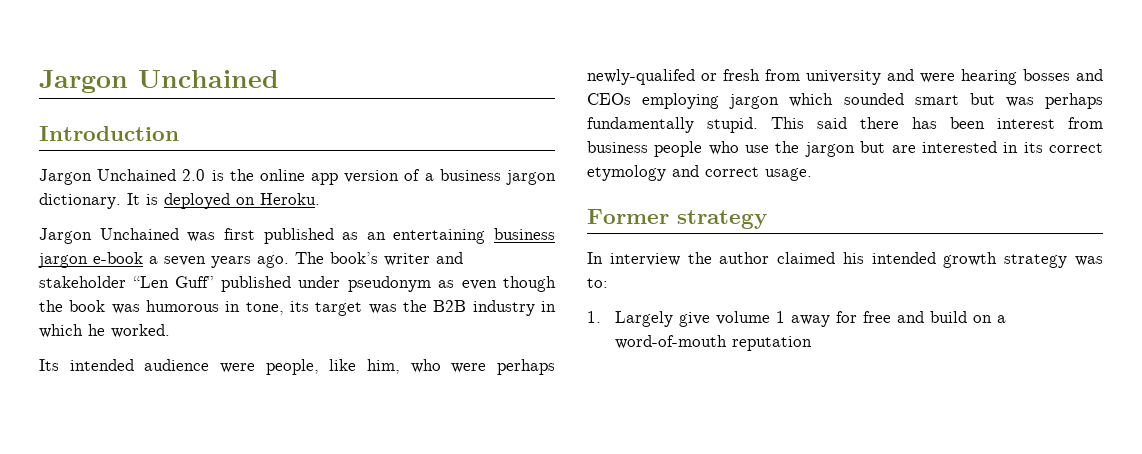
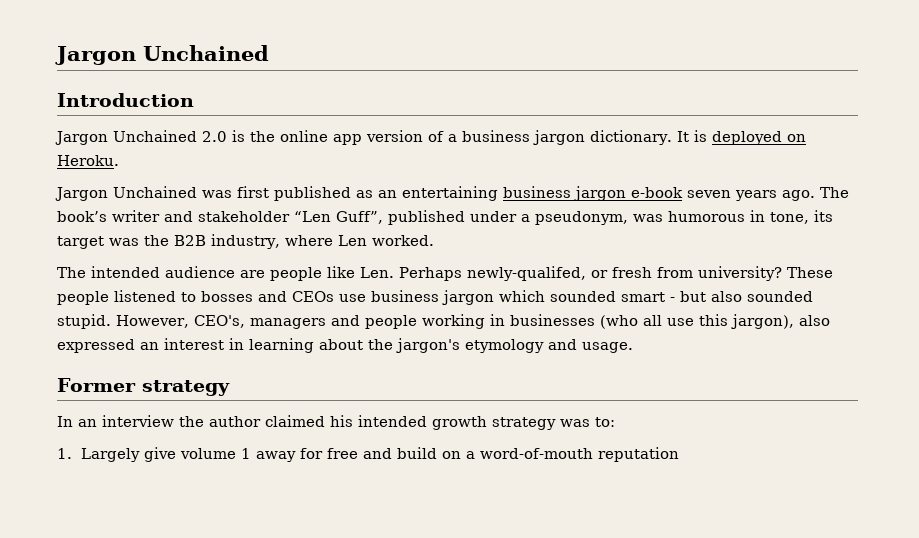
[149,256,158,264] a -> (683, 192) none
[175,276,213,288] Guff” -> [336,211,383,224] Guff”,
[347,276,556,292] [39,300,106,312] pseudonym as even though the book -> [521,211,629,225] a pseudonym,
[472,300,556,316] [39,324,105,338] industry in which he -> [211,234,367,249] industry, where Len
[39,359,59,371] Its -> [57,267,86,278] The
[220,359,555,375] [587,69,1017,85] were people, like him, who were perhaps newly-qualifed or fresh from university and were hearing -> [240,266,833,281] [57,290,196,305] are people like Len. Perhaps newly-qualifed, or fresh from university? These people listened to
[642,93,720,109] employing -> [339,290,439,302] use business
[969,93,1103,109] [587,117,1103,133] [587,141,1103,157] but was perhaps fundamentally stupid. This said there has been interest from business people who use the jargon but are interested in its correct -> [670,291,813,302] [57,314,830,329] [57,338,460,353] - but also sounded stupid. However, CEO's, managers and people working in businesses (who all use this jargon), also expressed an interest in learning about the jargon's
[705,167,759,177] correct -> (577, 344) none
(603, 258) none -> [78,419,97,427] an

